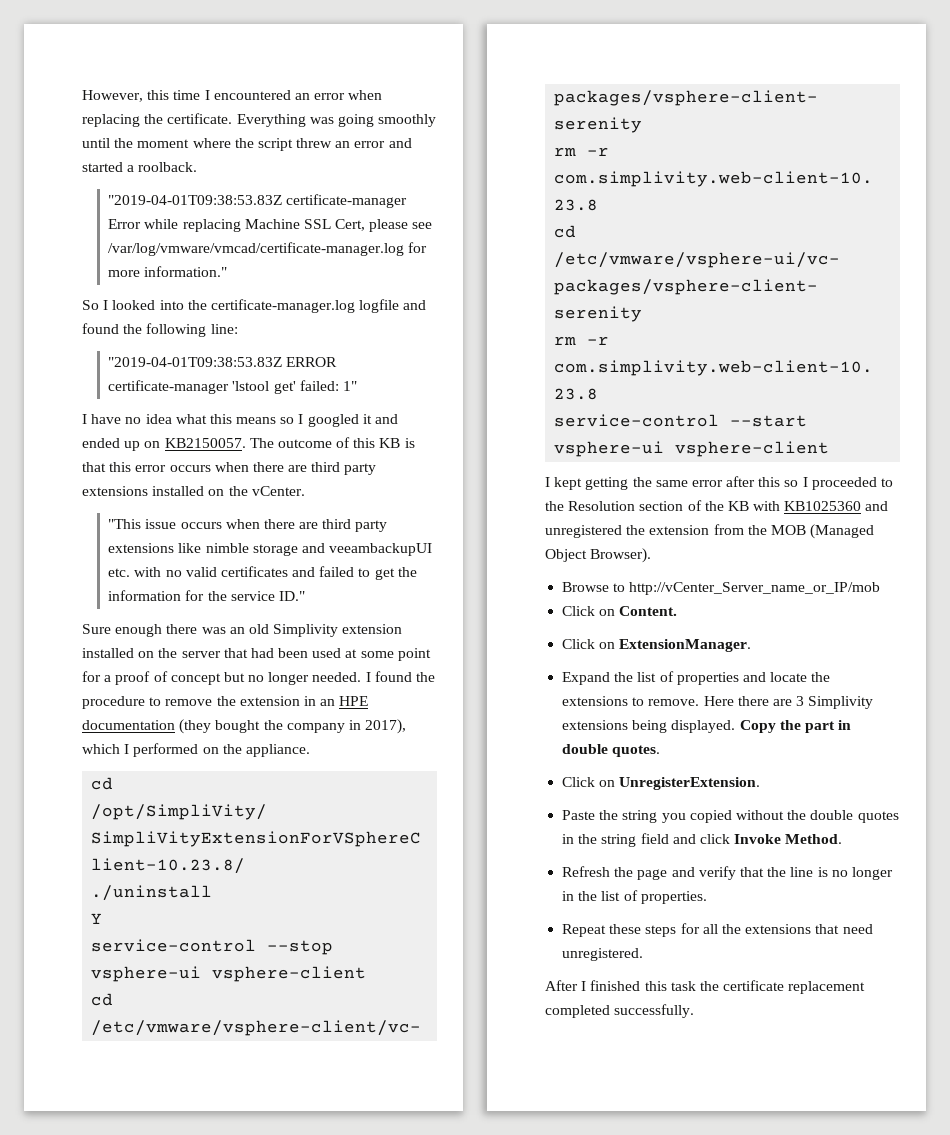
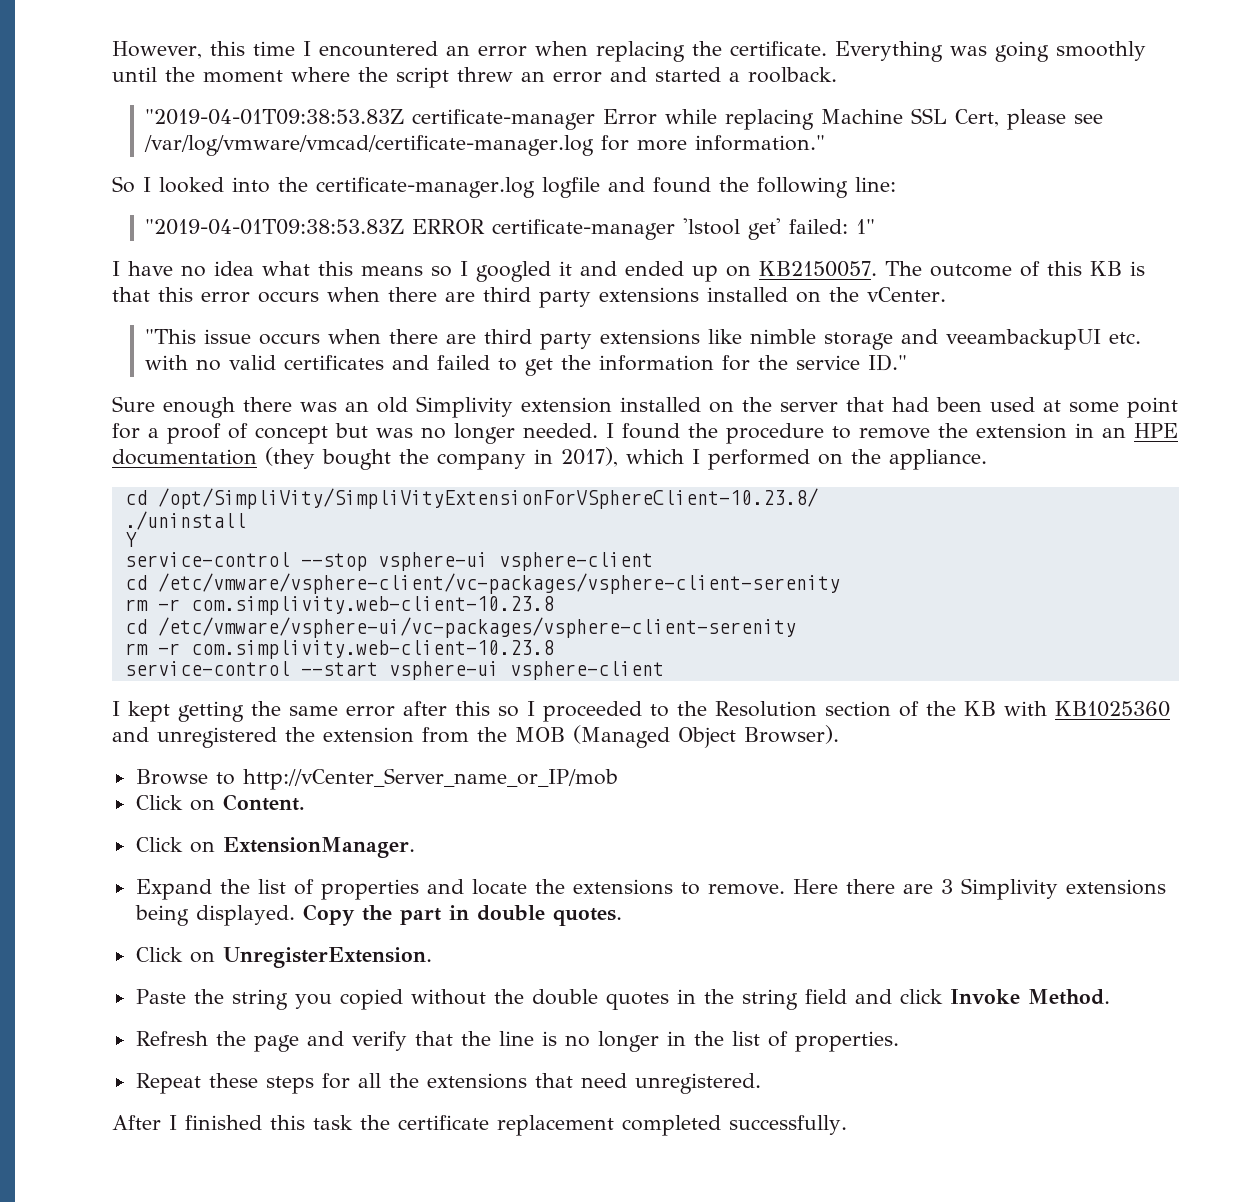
(245, 677) none -> [376,428,413,438] was

